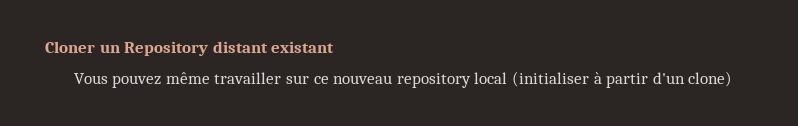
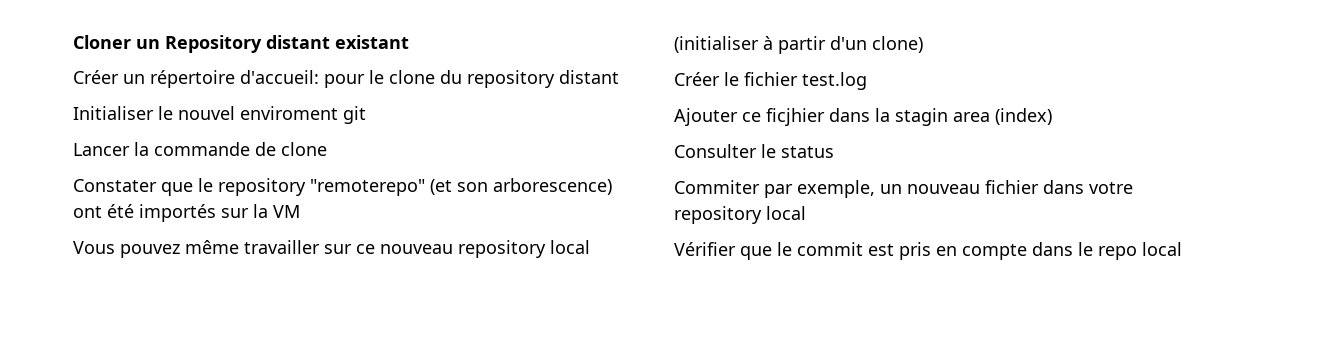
(335, 47) none -> [73,70,619,88] [73,106,366,124] [73,142,327,156] [73,178,612,196] [73,204,300,222] // Créer un répertoire d'accueil: pour le clone du repository distant // Initialiser le nouvel enviroment git // Lancer la commande de clone // Constater que le repository "remoterepo" (et son arborescence) ont été importés sur la VM
(733, 79) none -> [674,72,867,90] [674,108,1052,126] [674,144,834,158] [674,180,1133,198] [674,206,806,224] [674,242,1182,260] // Créer le fichier test.log // Ajouter ce ficjhier dans la stagin area (index) // Consulter le status // Commiter par exemple, un nouveau fichier dans votre repository local // Vérifier que le commit est pris en compte dans le repo local

